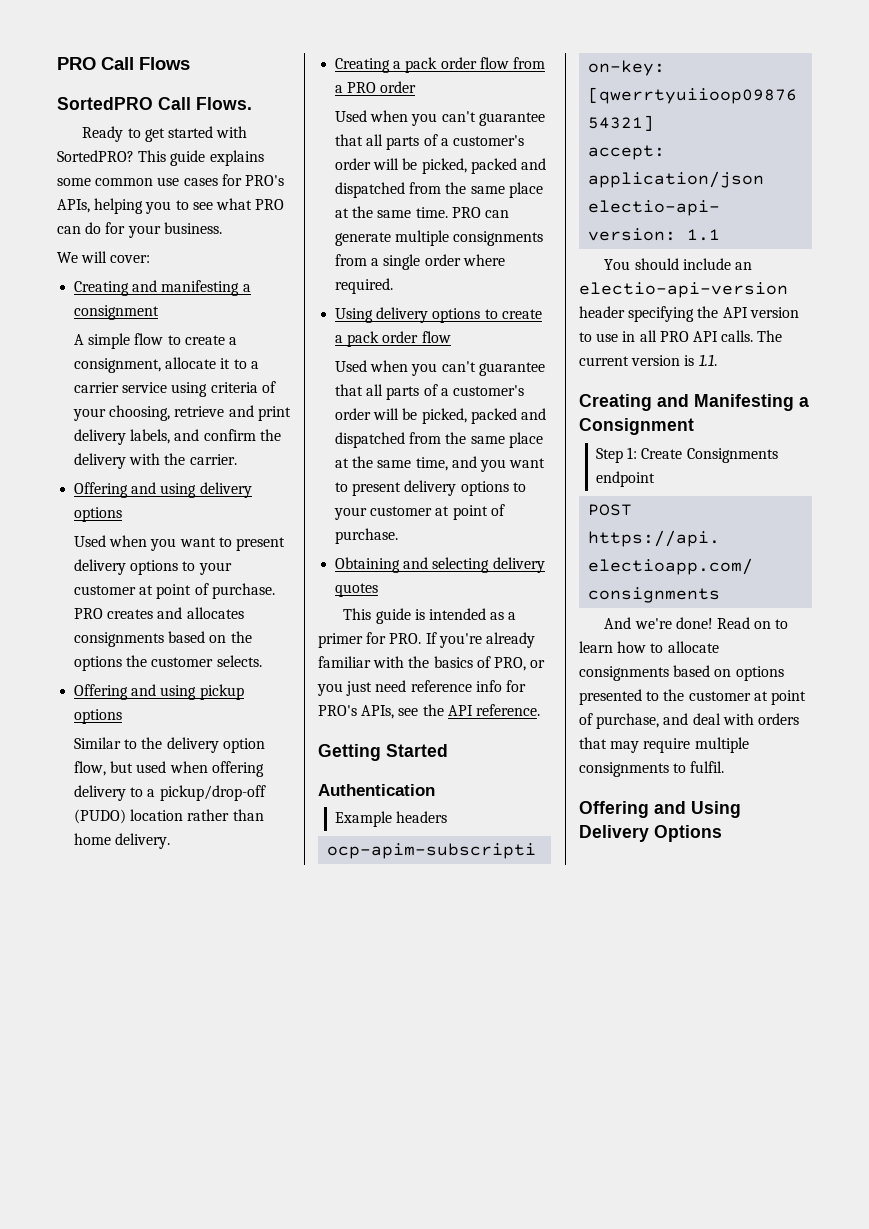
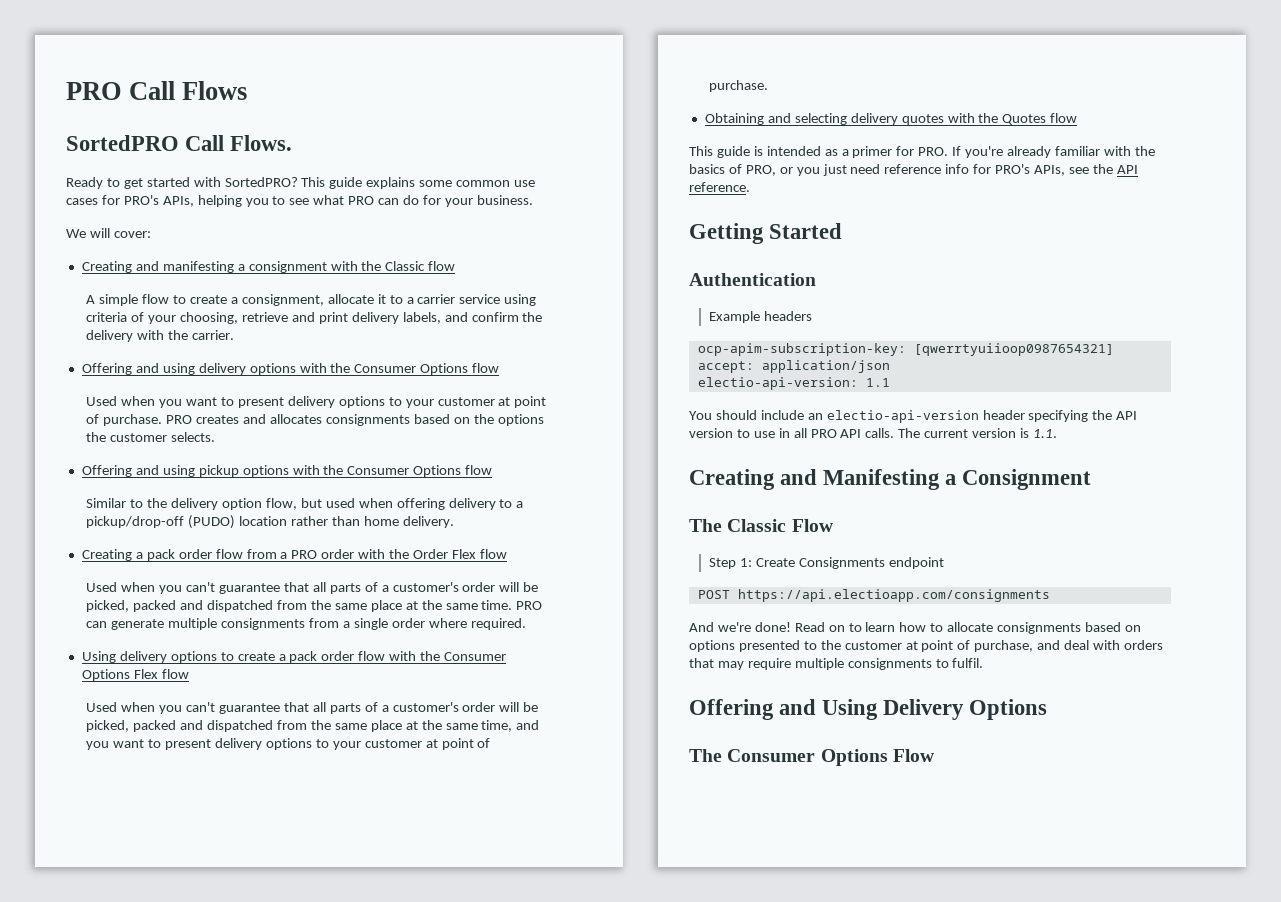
(160, 312) none -> [330,261,456,271] with the Classic flow
(123, 514) none -> [299,363,500,375] with the Consumer Options flow
(123, 716) none -> [292,465,493,477] with the Consumer Options flow
(417, 87) none -> [358,549,507,559] with the Order Flex flow
(451, 337) none -> [389,651,507,661] [81,669,189,681] with the Consumer Options Flex flow
(379, 590) none -> [947,113,1078,125] with the Quotes flow
(694, 426) none -> [689,519,833,532] // The Classic Flow
(722, 833) none -> [689,749,934,766] // The Consumer Options Flow

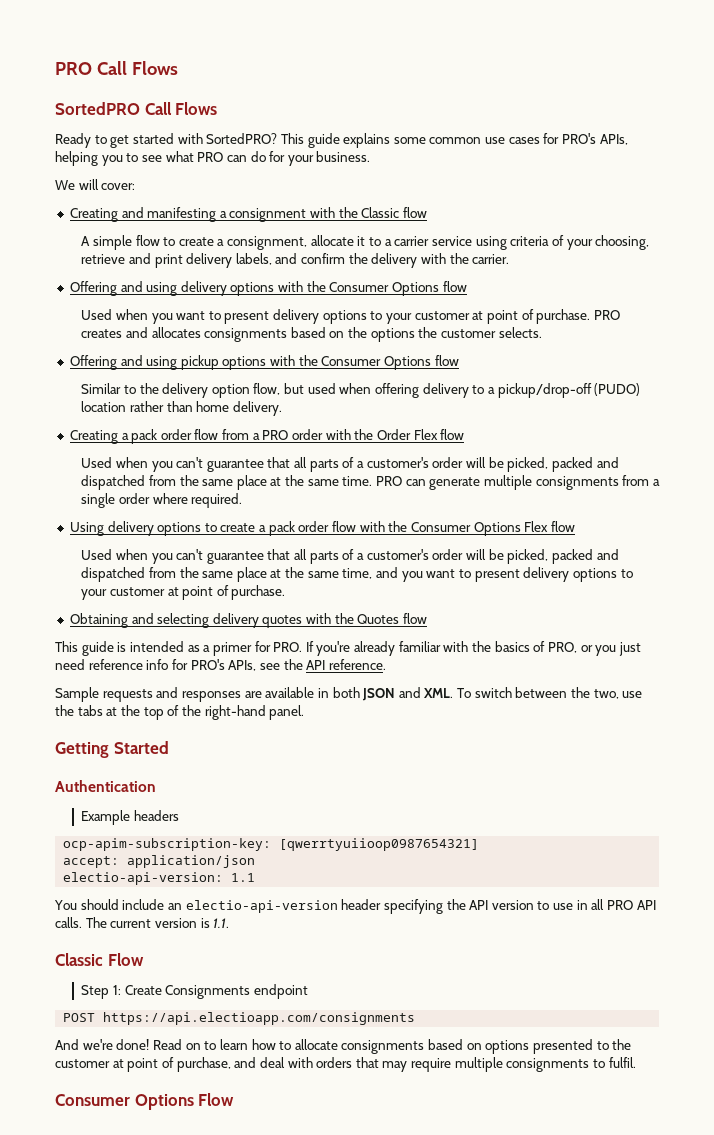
[230,135,293,151] Flows. -> [175,102,218,115] Flows
(750, 187) none -> [55,687,643,702] [55,705,305,720] // Sample requests and responses are available in both JSON and XML. To switch between the two, use the tabs at the top of the right-hand panel.
[689,469,1092,490] [689,519,722,532] Creating and Manifesting a Consignment // The -> (230, 923) none
[689,699,1048,720] [689,749,722,762] Offering and Using Delivery Options // The -> (636, 1062) none

